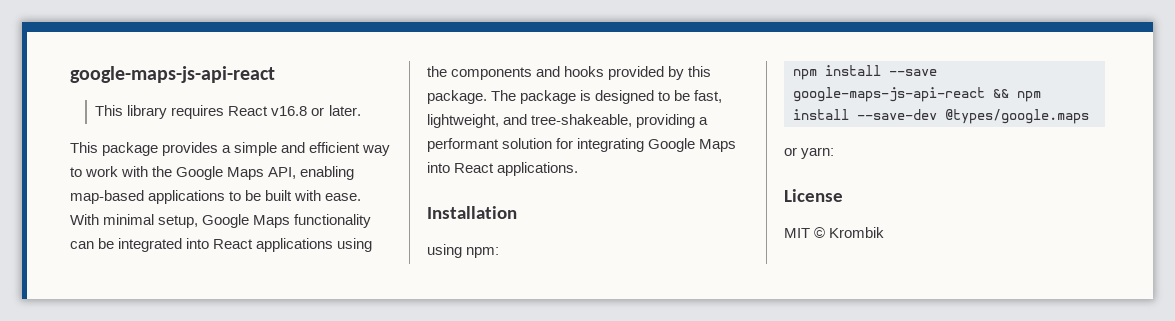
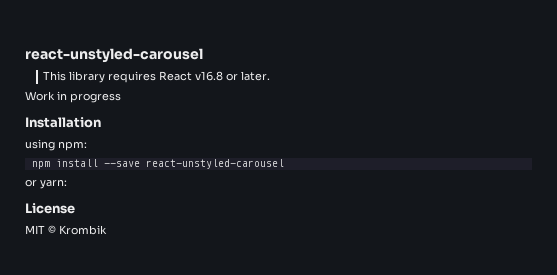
[70,66,275,83] google-maps-js-api-react -> [25,48,203,63] react-unstyled-carousel
[70,142,391,156] [70,166,355,180] [70,190,362,204] [70,214,372,228] [70,238,373,252] [427,66,712,80] [427,90,723,104] [427,114,709,128] [427,138,737,152] [427,162,579,176] This package provides a simple and efficient way to work with the Google Maps API, enabling map-based applications to be built with ease. With minimal setup, Google Maps functionality can be integrated into React applications using the components and hooks provided by this package. The package is designed to be fast, lightweight, and tree-shakeable, providing a performant solution for integrating Google Maps into React applications. -> [25,91,121,103] Work in progress
[793,87,1041,102] [793,109,1089,124] google-maps-js-api-react && npm install --save-dev @types/google.maps -> [145,159,284,169] react-unstyled-carousel

